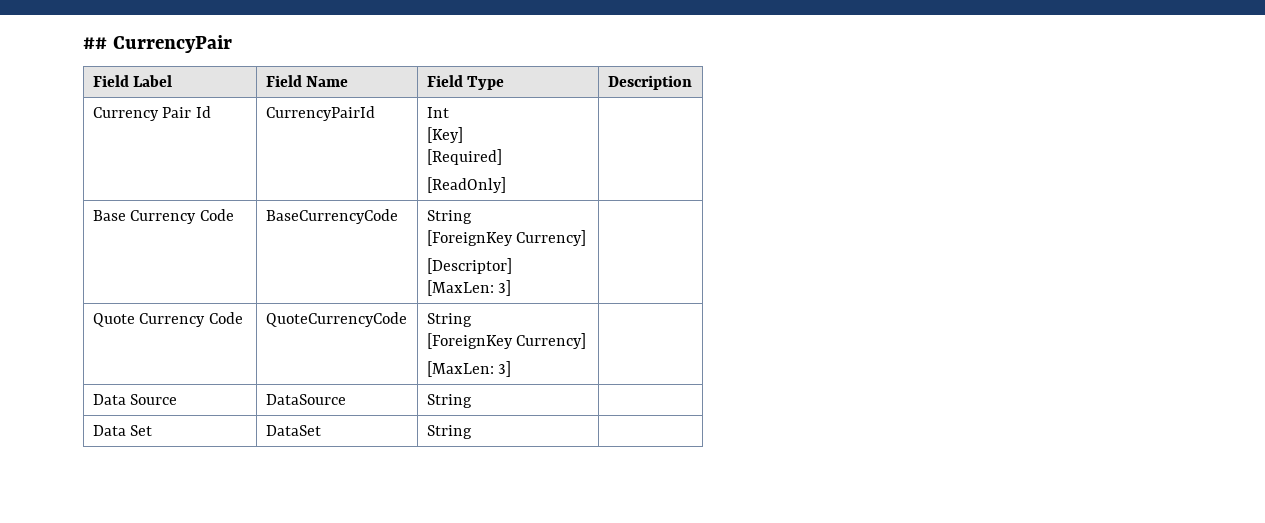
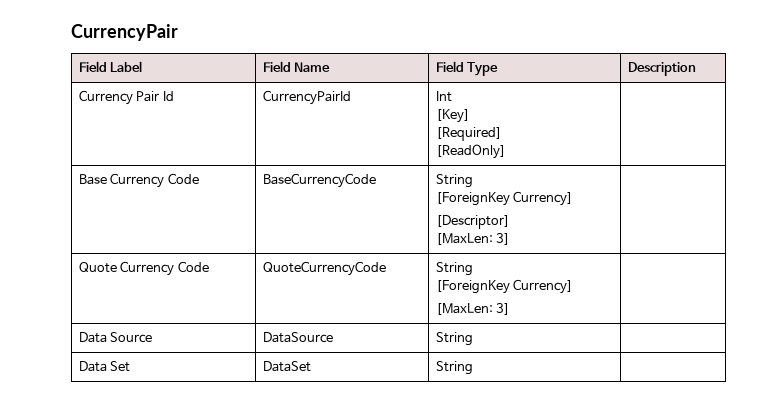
[83,37,107,49] ## -> (71, 32) none

